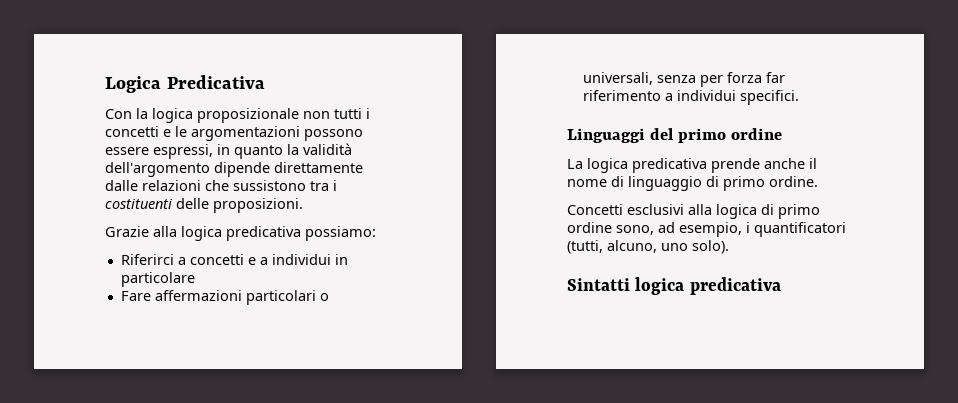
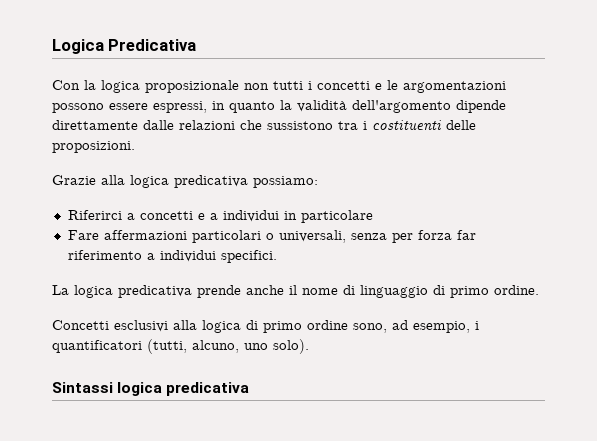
[567,128,783,143] // Linguaggi del primo ordine -> (277, 256) none
[567,278,630,291] Sintatti -> [52,382,113,393] Sintassi

